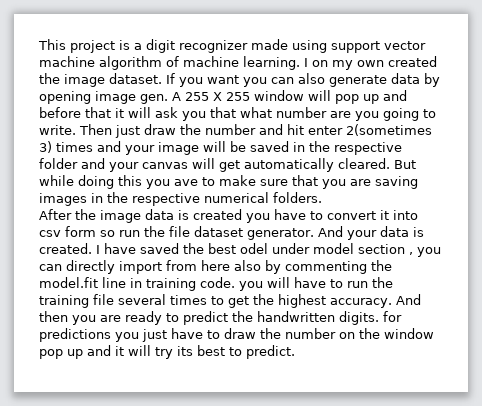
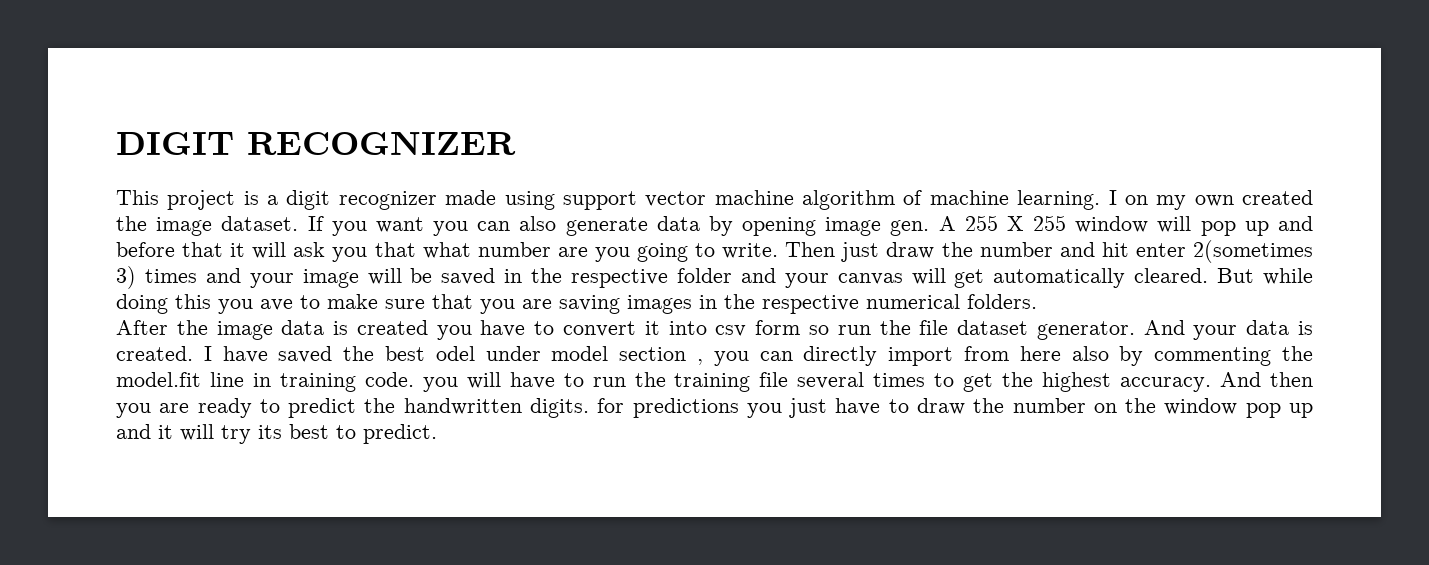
(38, 44) none -> [116,132,516,155] DIGIT RECOGNIZER //

